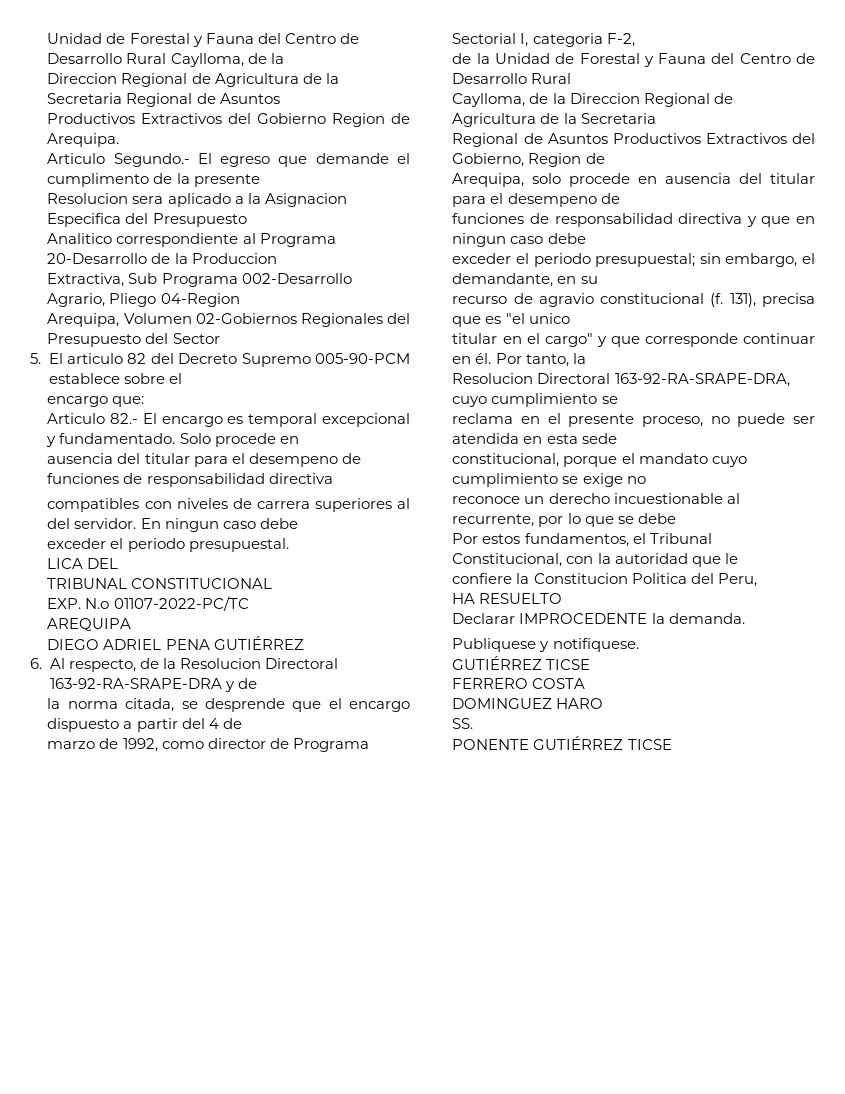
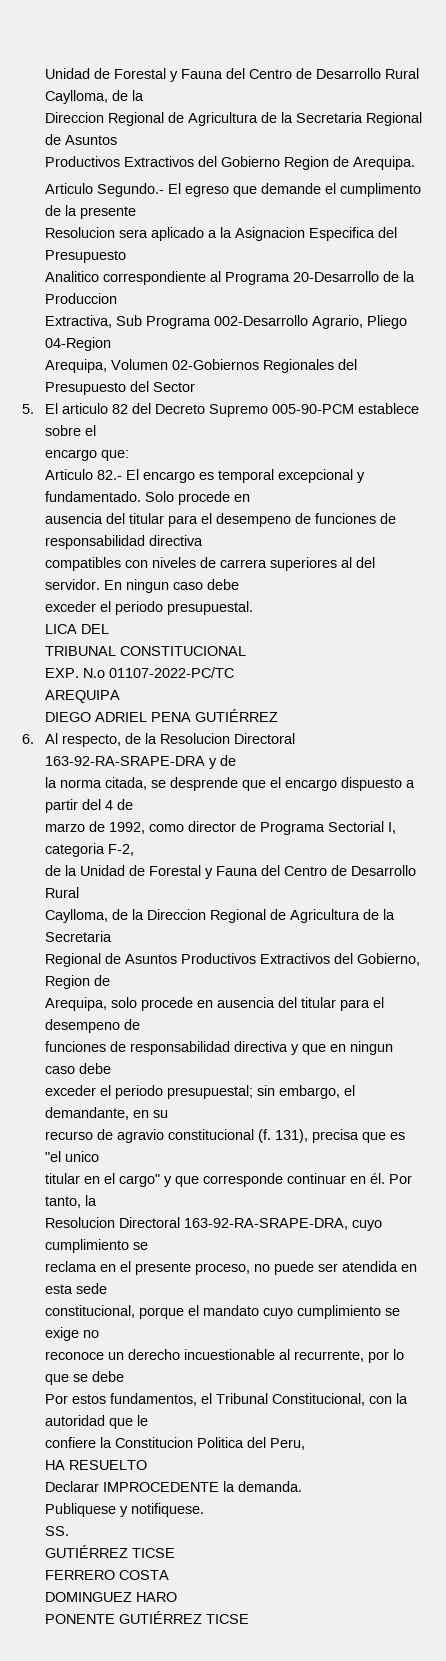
(639, 645) none -> [45,1526,70,1536] // SS.
[452,718,474,729] // SS. -> (178, 1597) none

